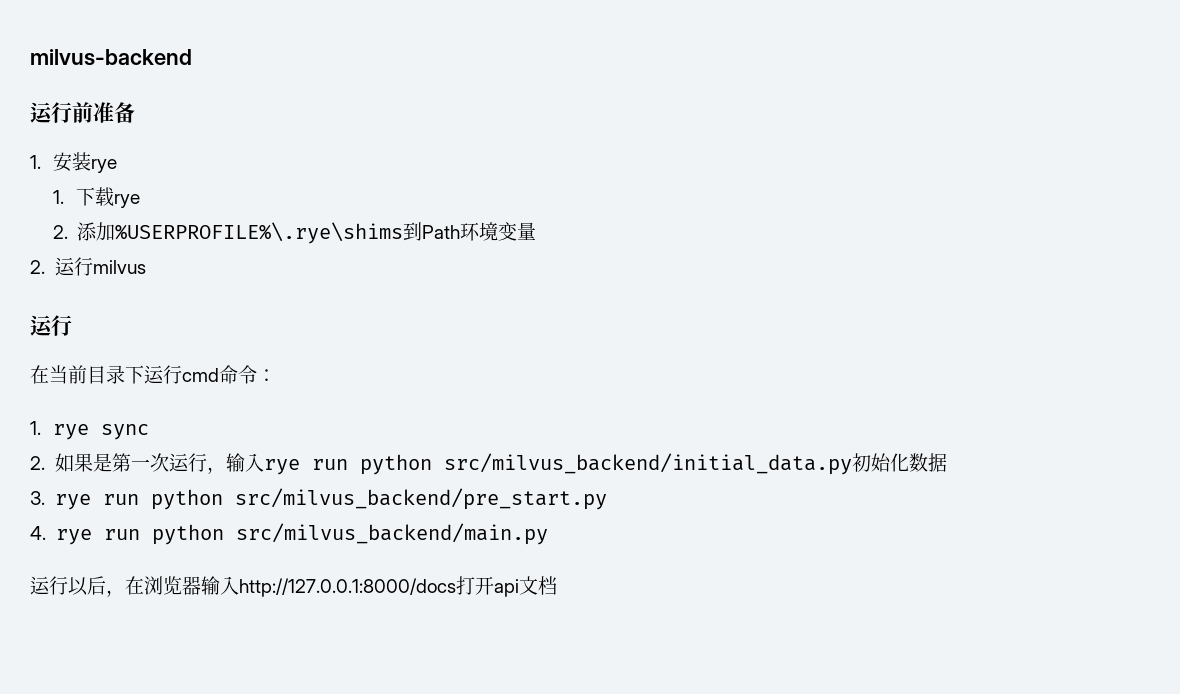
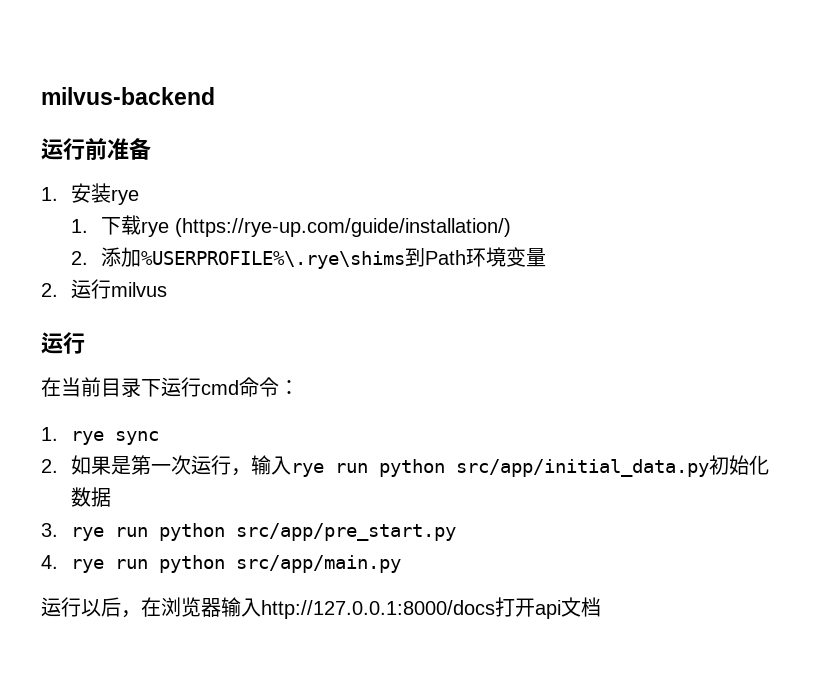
(140, 201) none -> [174,218,511,237] (https://rye-up.com/guide/installation/)
[443,453,852,475] src/milvus_backend/initial_data.py -> [455,459,709,477] src/app/initial_data.py
[234,488,607,510] src/milvus_backend/pre_start.py -> [235,523,456,541] src/app/pre_start.py
[235,523,548,545] src/milvus_backend/main.py -> [235,555,401,573] src/app/main.py

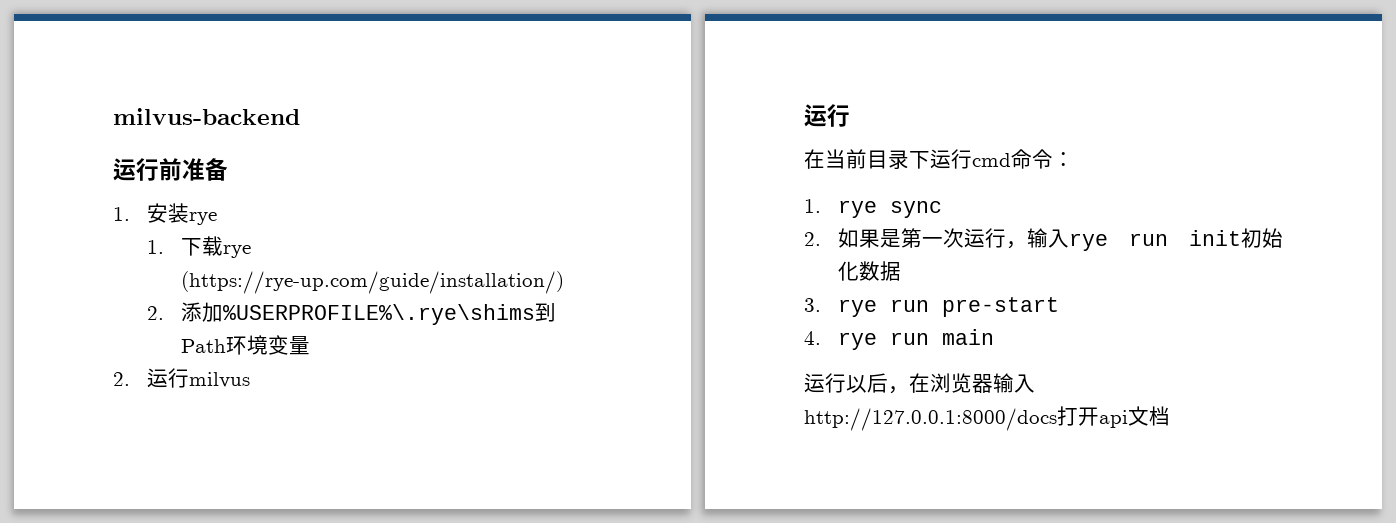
[378,459,709,477] python src/app/initial_data.py -> [1189,230,1241,246] init
[158,523,456,541] python src/app/pre_start.py -> [942,297,1060,317] pre-start
[158,555,401,573] python src/app/main.py -> [942,329,995,345] main

